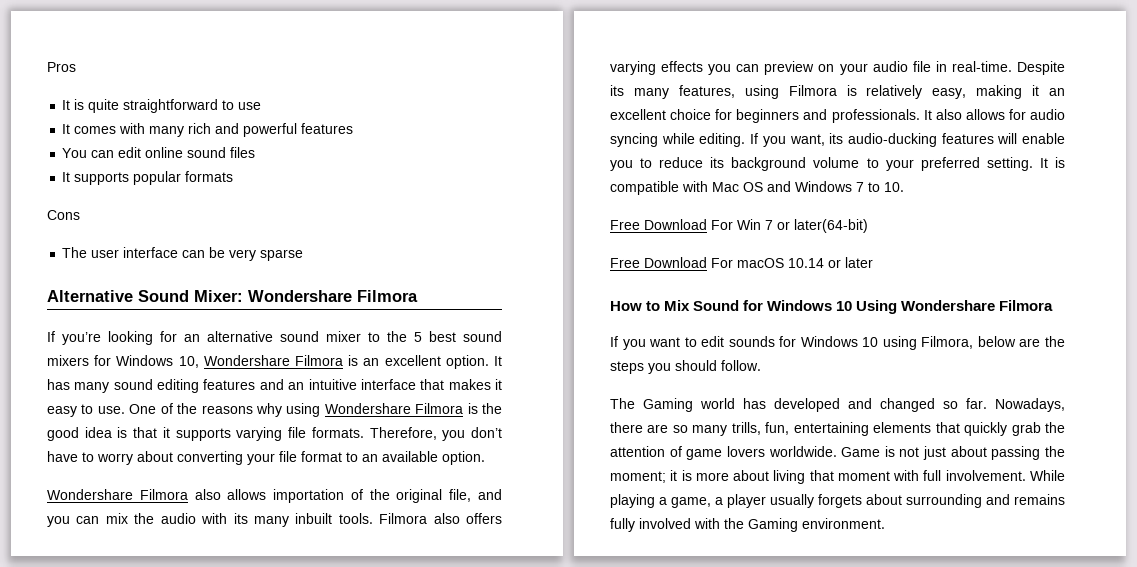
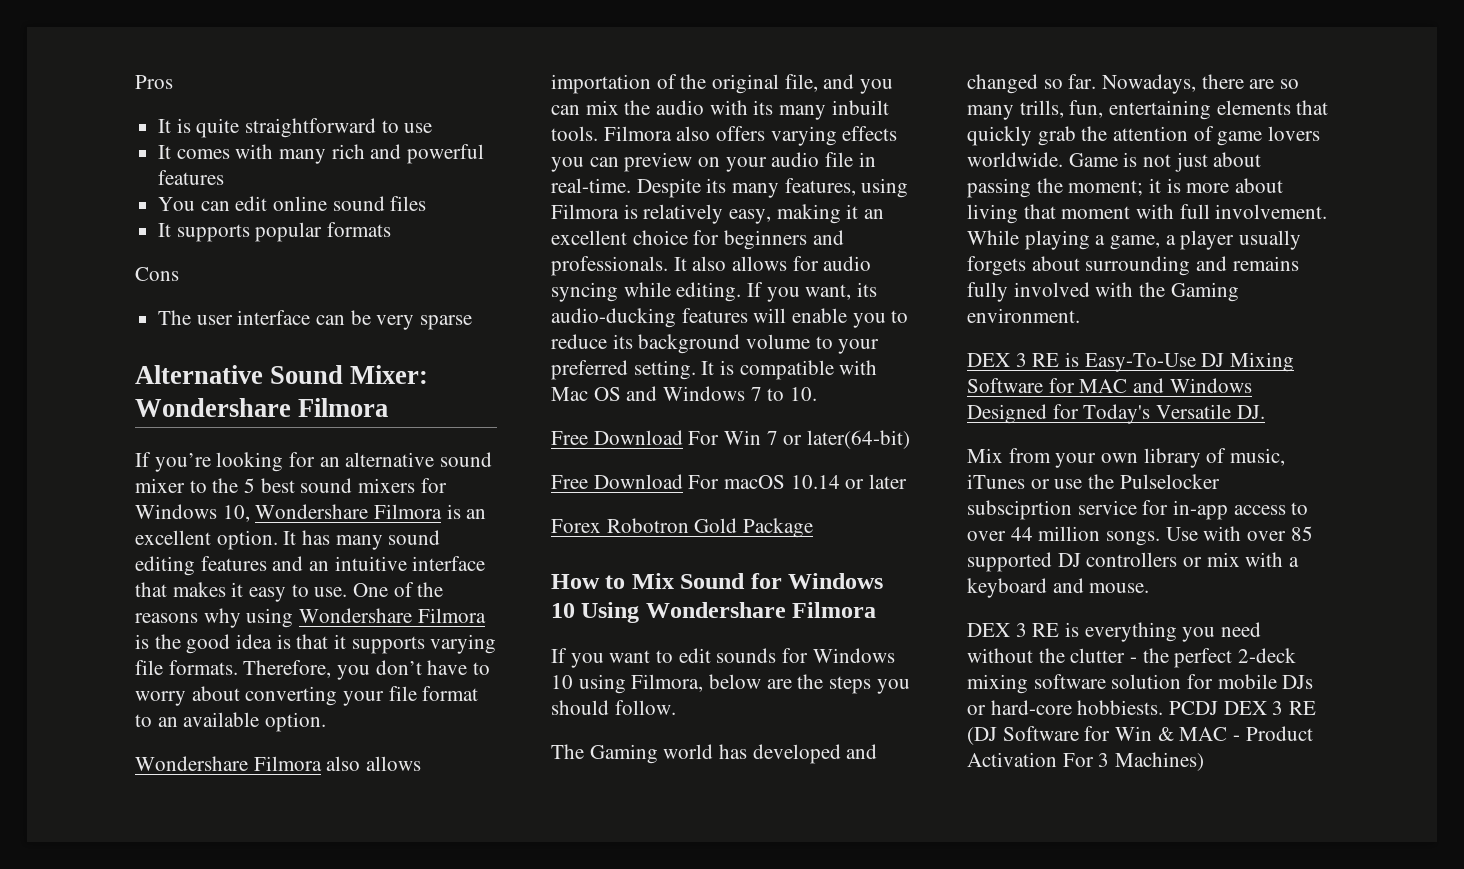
(873, 262) none -> [551,518,814,538] // Forex Robotron Gold Package
(885, 523) none -> [967,352,1295,372] [967,378,1252,393] [967,404,1265,424] [967,448,1286,468] [967,474,1220,489] [967,500,1309,520] [967,526,1313,546] [967,552,1300,572] [967,578,1150,598] [967,622,1262,642] [967,648,1297,668] [967,674,1314,694] [967,700,1317,715] [967,726,1313,745] [967,752,1205,771] // DEX 3 RE is Easy-To-Use DJ Mixing Software for MAC and Windows Designed for Today's Versatile DJ. // Mix from your own library of music, iTunes or use the Pulselocker subsciprtion service for in-app access to over 44 million songs. Use with over 85 supported DJ controllers or mix with a keyboard and mouse. // DEX 3 RE is everything you need without the clutter - the perfect 2-deck mixing software solution for mobile DJs or hard-core hobbiests. PCDJ DEX 3 RE (DJ Software for Win & MAC - Product Activation For 3 Machines)

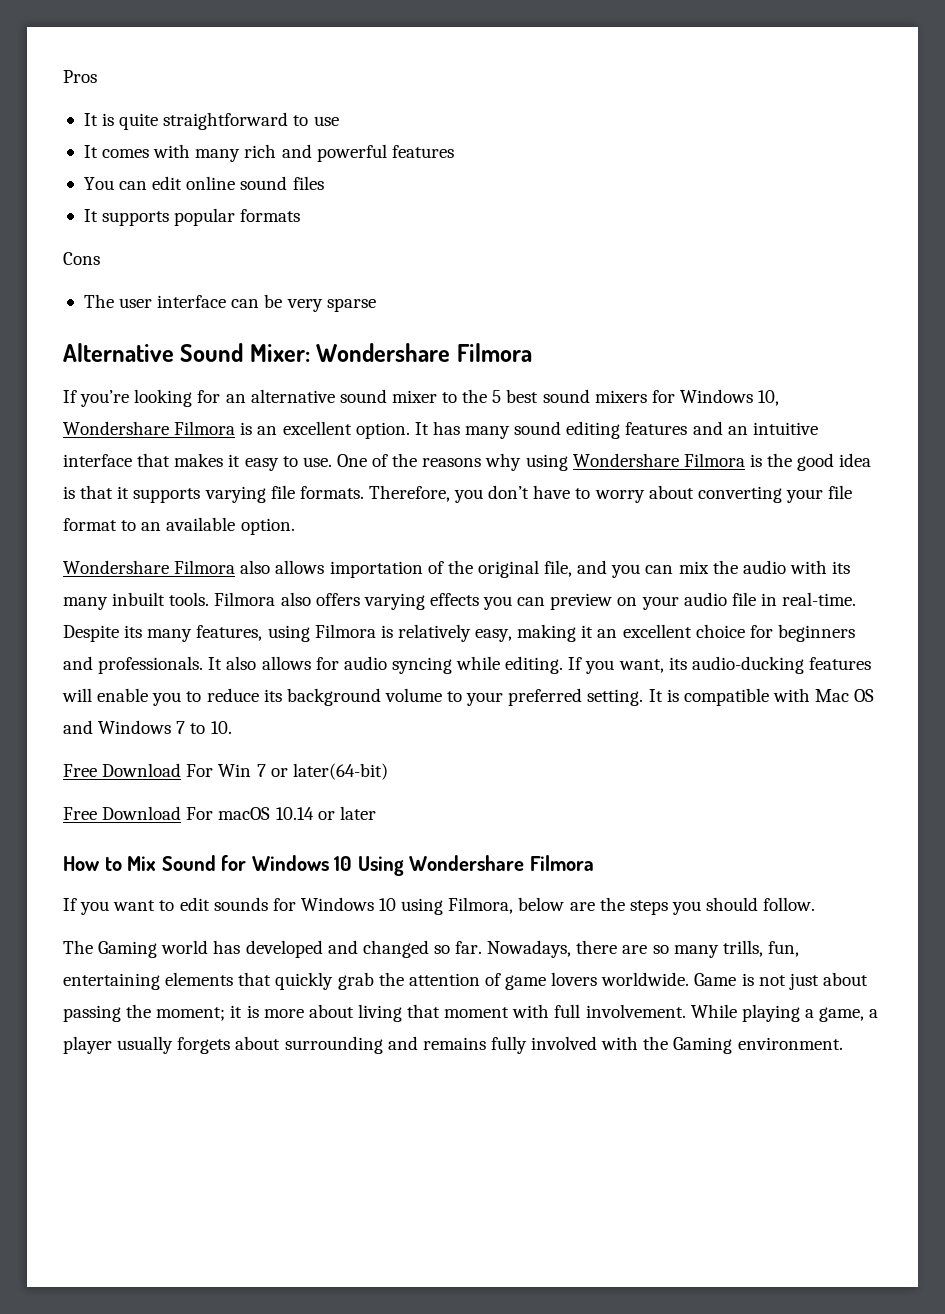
[551,518,814,538] // Forex Robotron Gold Package -> (376, 813) none
[967,352,1295,372] [967,378,1252,393] [967,404,1265,424] [967,448,1286,468] [967,474,1220,489] [967,500,1309,520] [967,526,1313,546] [967,552,1300,572] [967,578,1150,598] [967,622,1262,642] [967,648,1297,668] [967,674,1314,694] [967,700,1317,715] [967,726,1313,745] [967,752,1205,771] // DEX 3 RE is Easy-To-Use DJ Mixing Software for MAC and Windows Designed for Today's Versatile DJ. // Mix from your own library of music, iTunes or use the Pulselocker subsciprtion service for in-app access to over 44 million songs. Use with over 85 supported DJ controllers or mix with a keyboard and mouse. // DEX 3 RE is everything you need without the clutter - the perfect 2-deck mixing software solution for mobile DJs or hard-core hobbiests. PCDJ DEX 3 RE (DJ Software for Win & MAC - Product Activation For 3 Machines) -> (843, 1043) none

